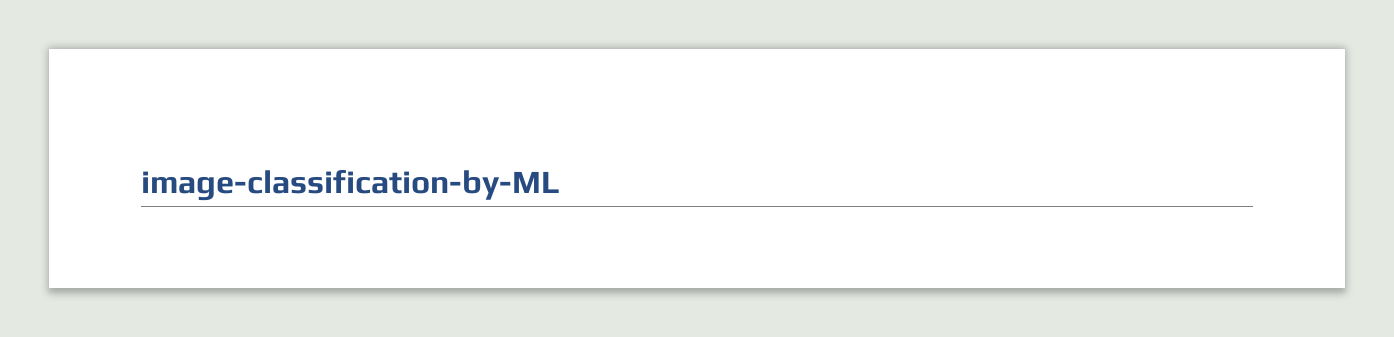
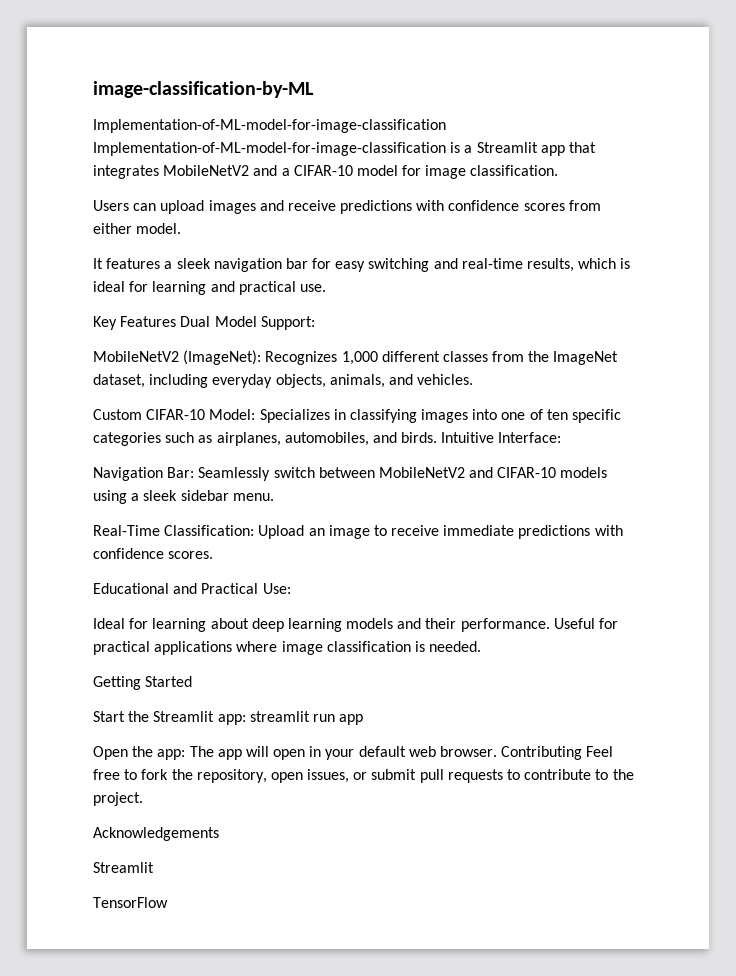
(560, 185) none -> [93,119,446,133] [93,142,596,156] [93,165,559,179] [93,200,601,214] [93,223,182,234] [93,258,631,272] [93,281,326,295] [93,316,315,330] [93,350,619,365] [93,374,474,388] [93,409,622,423] [93,432,562,446] [93,467,608,481] [93,490,274,504] [93,525,623,539] [93,548,214,559] [93,583,291,594] [93,618,619,632] [93,641,482,655] [93,676,193,690] [93,711,364,725] [93,746,614,760] [93,769,634,783] [93,792,143,806] [93,827,219,841] [93,862,154,873] [93,897,168,908] // Implementation-of-ML-model-for-image-classification Implementation-of-ML-model-for-image-classification is a Streamlit app that integrates MobileNetV2 and a CIFAR-10 model for image classification. // Users can upload images and receive predictions with confidence scores from either model. // It features a sleek navigation bar for easy switching and real-time results, which is ideal for learning and practical use. // Key Features Dual Model Support: // MobileNetV2 (ImageNet): Recognizes 1,000 different classes from the ImageNet dataset, including everyday objects, animals, and vehicles. // Custom CIFAR-10 Model: Specializes in classifying images into one of ten specific categories such as airplanes, automobiles, and birds. Intuitive Interface: // Navigation Bar: Seamlessly switch between MobileNetV2 and CIFAR-10 models using a sleek sidebar menu. // Real-Time Classification: Upload an image to receive immediate predictions with confidence scores. // Educational and Practical Use: // Ideal for learning about deep learning models and their performance. Useful for practical applications where image classification is needed. // Getting Started // Start the Streamlit app: streamlit run app // Open the app: The app will open in your default web browser. Contributing Feel free to fork the repository, open issues, or submit pull requests to contribute to the project. // Acknowledgements // Streamlit // TensorFlow

